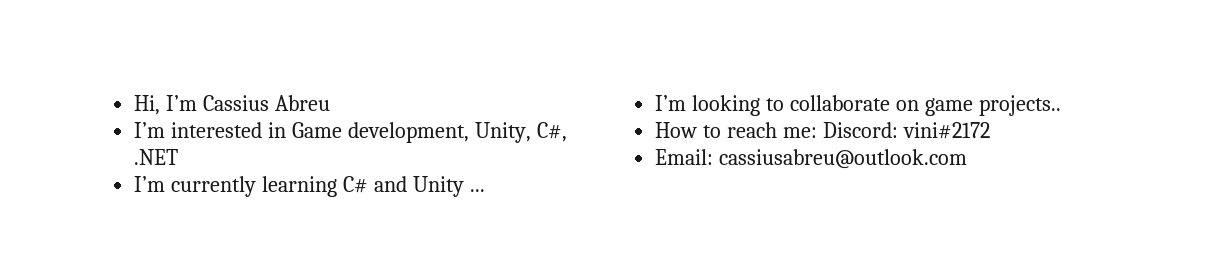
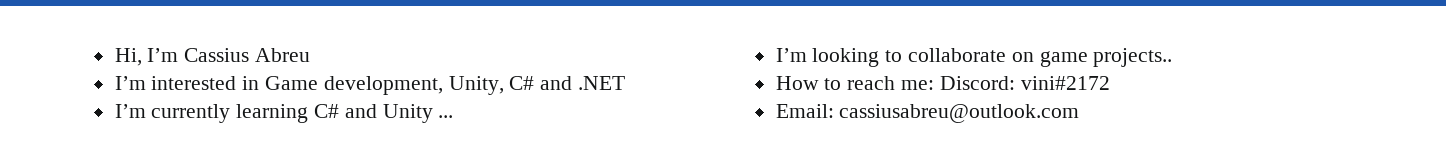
[536,122,567,142] C#, -> [509,76,573,90] C# and

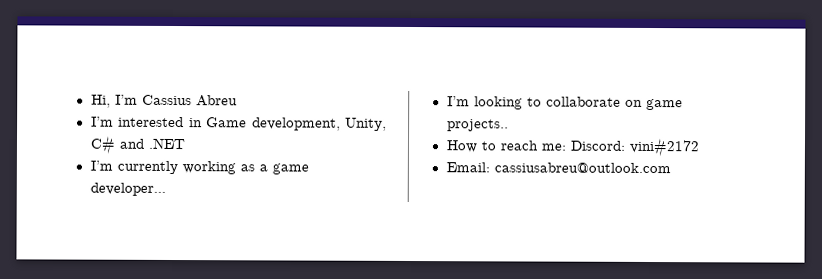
[236,104,454,123] learning C# and Unity ... -> [181,161,309,175] [89,182,166,196] working as a game developer...

